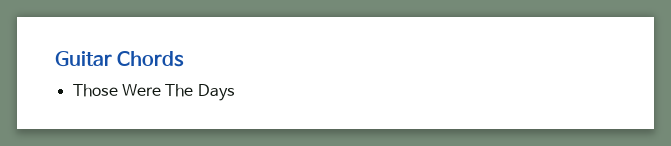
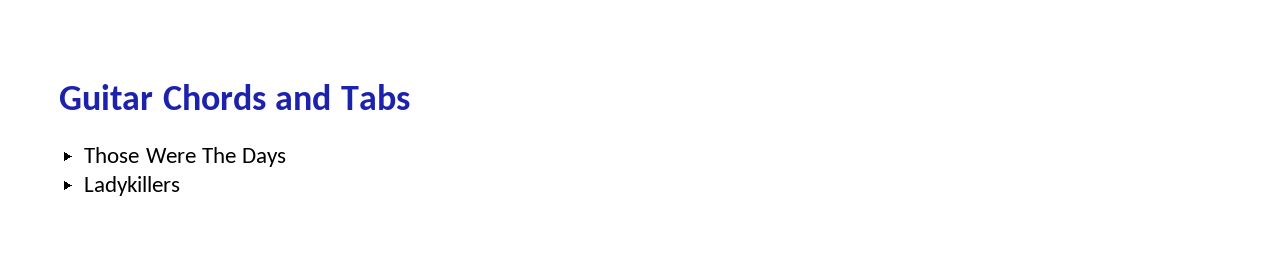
(185, 59) none -> [275,84,411,110] and Tabs
(235, 92) none -> [84,176,181,196] // Ladykillers

